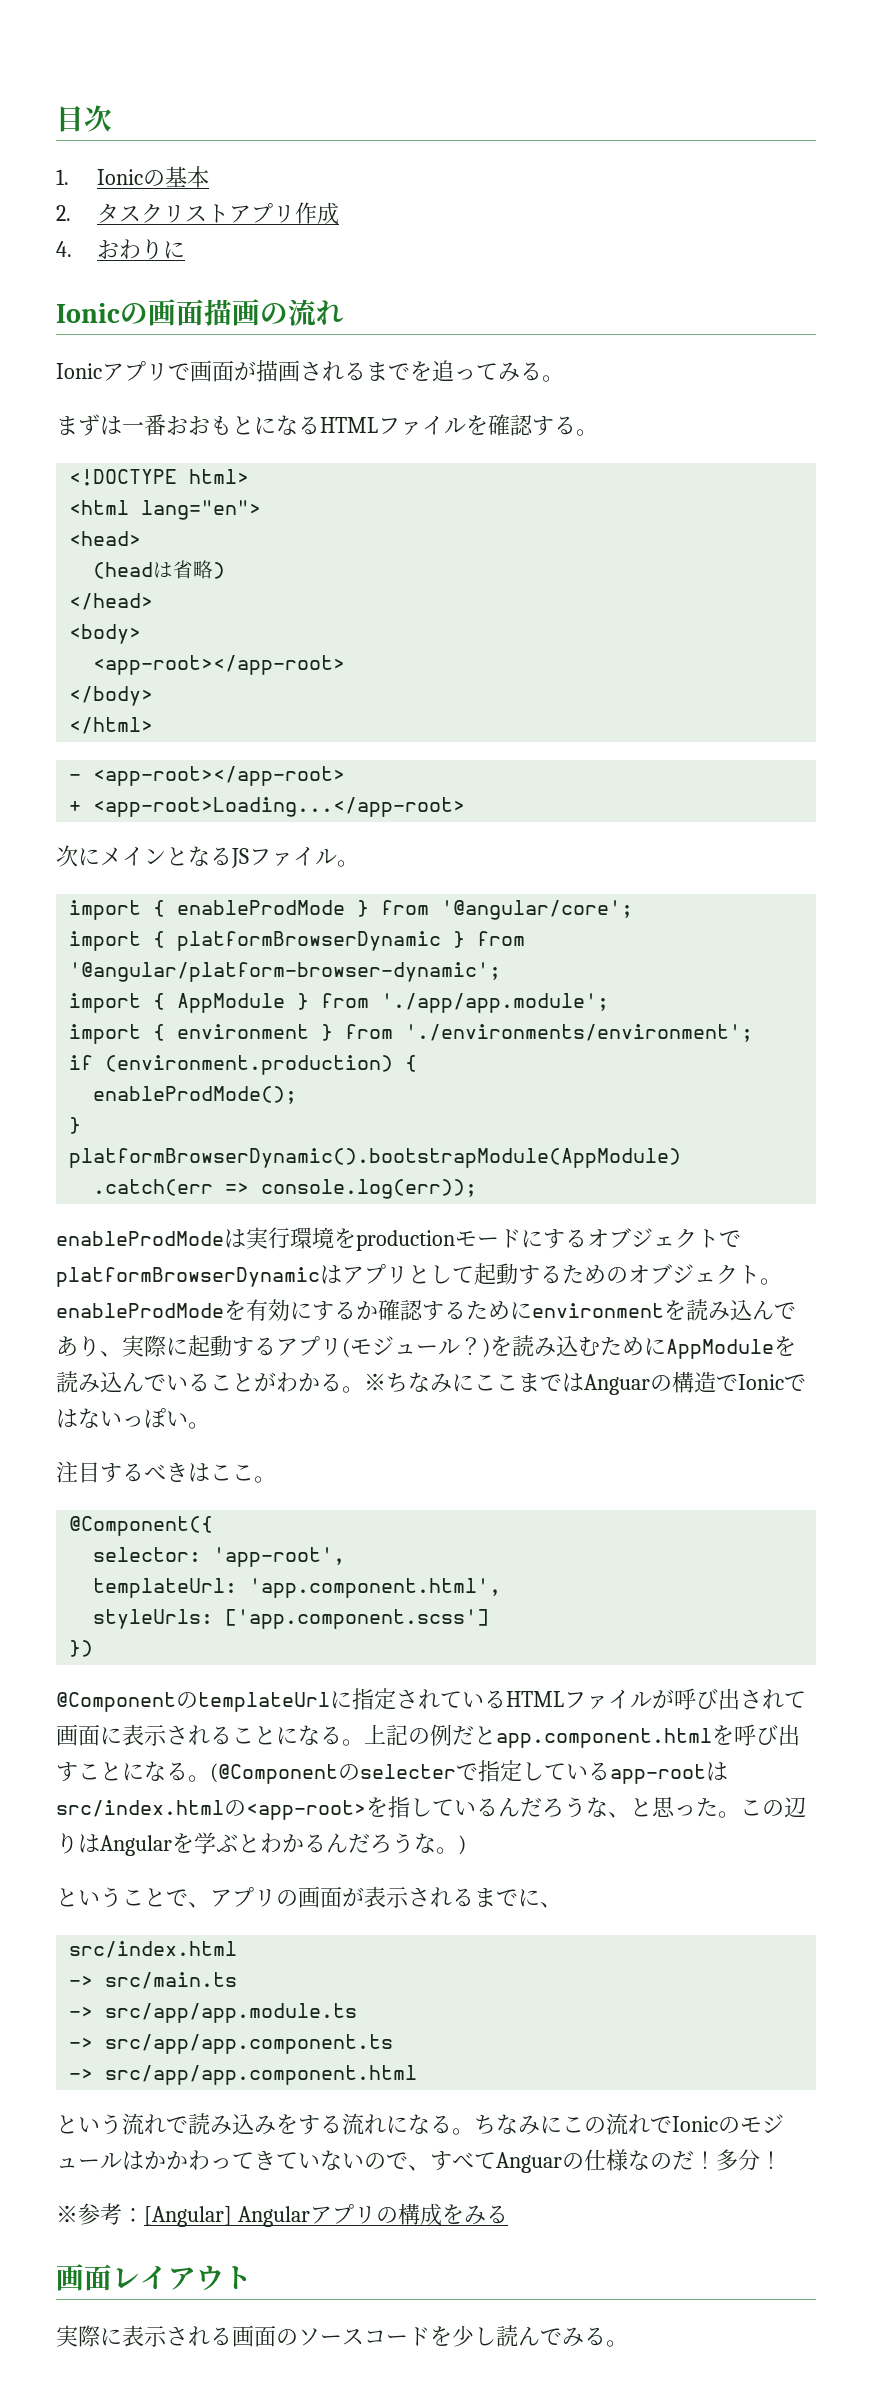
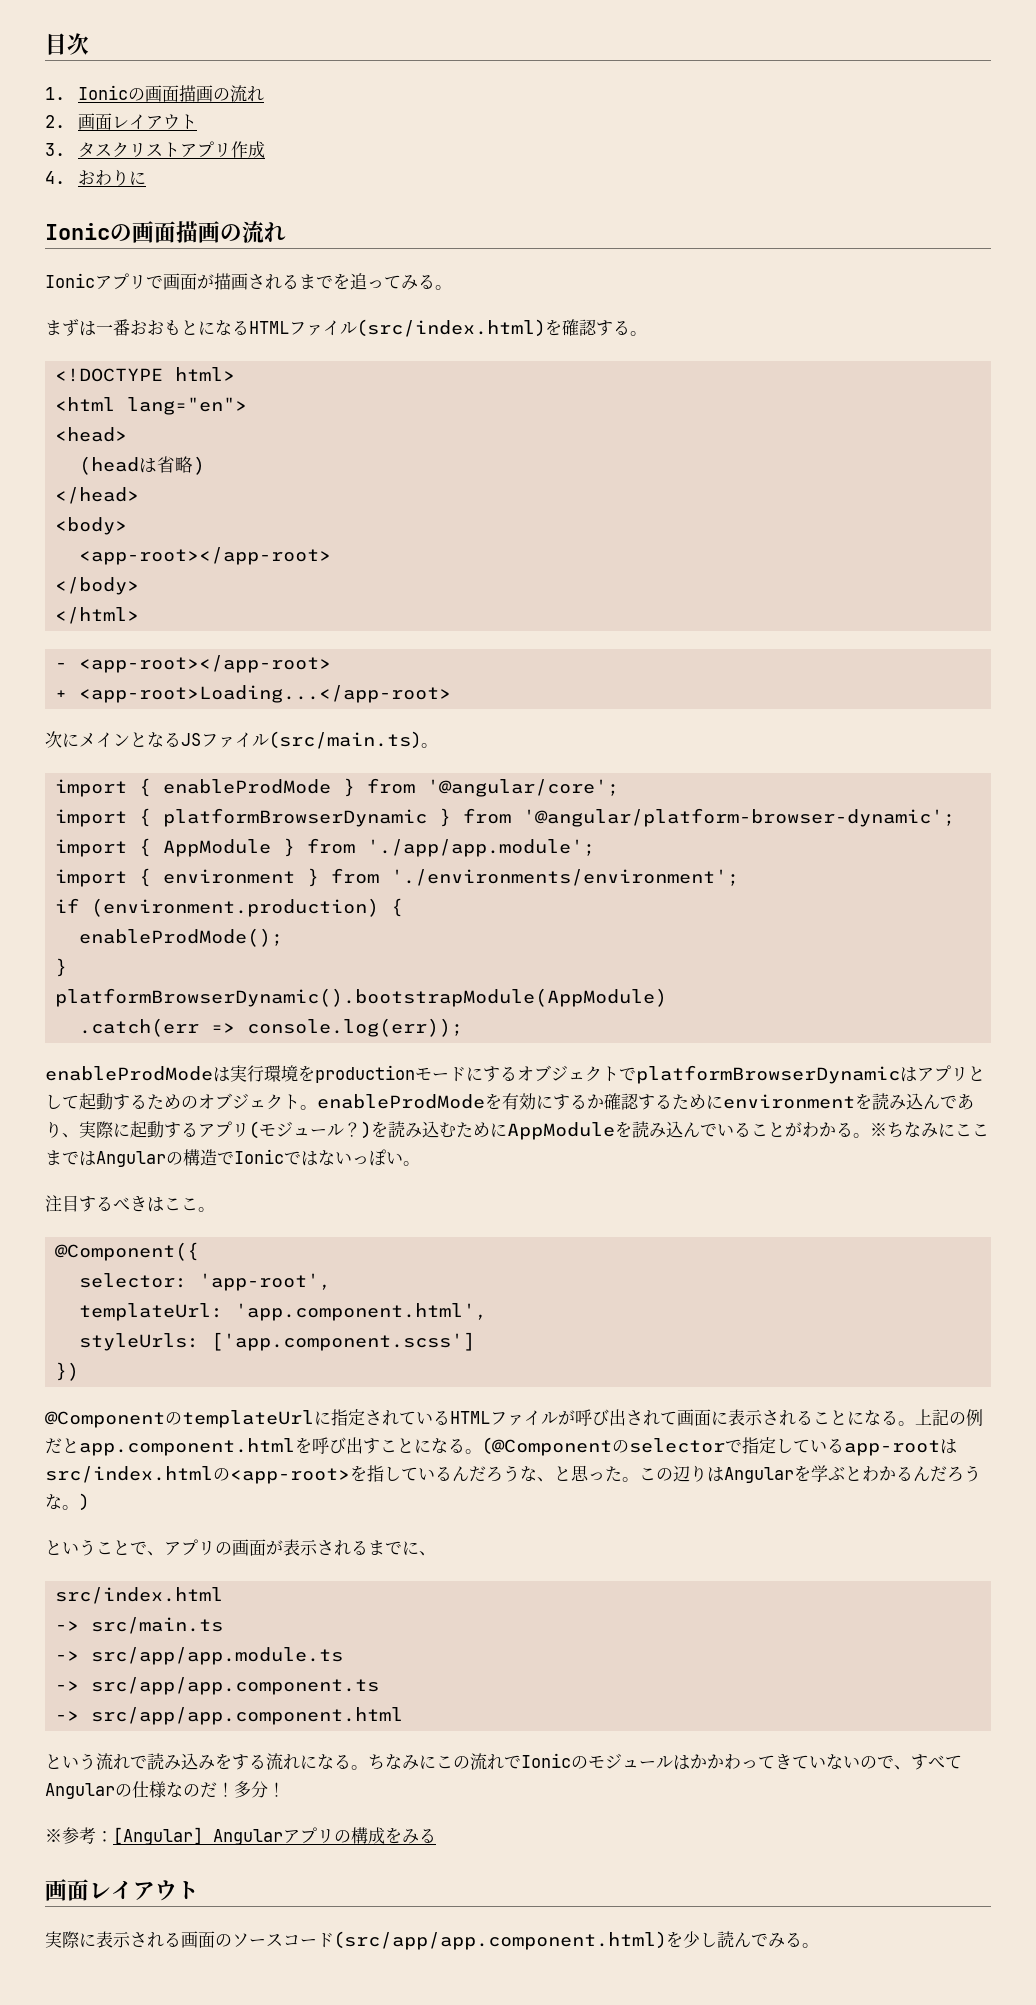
[164,166,209,188] [56,205,71,221] 基本 // 2. -> [144,85,264,102] [45,113,197,130] [45,143,65,156] 画面描画の流れ // 2.画面レイアウト // 3.
(466, 426) none -> [357,319,545,337] (src/index.html)
(337, 857) none -> [269,731,421,749] (src/main.ts)
[584,1374,650,1395] Anguar -> [96,1151,166,1167] Angular
[360,1764,456,1779] selecter -> [629,1438,725,1453] selector
[496,2152,562,2173] Anguar -> [45,1783,115,1799] Angular
(430, 2336) none -> [334,1931,666,1950] (src/app/app.component.html)

